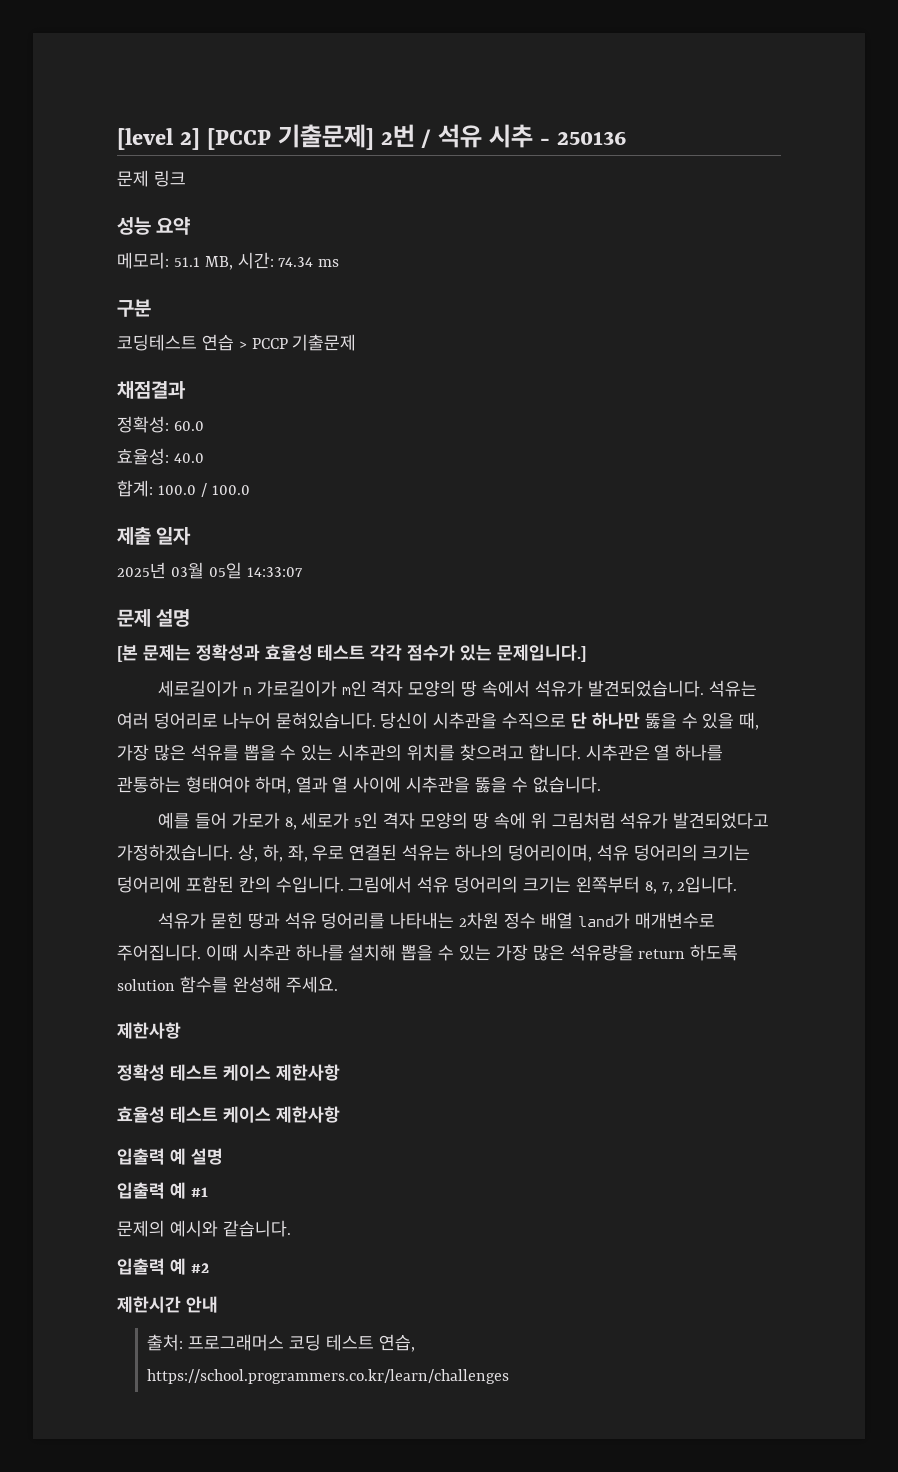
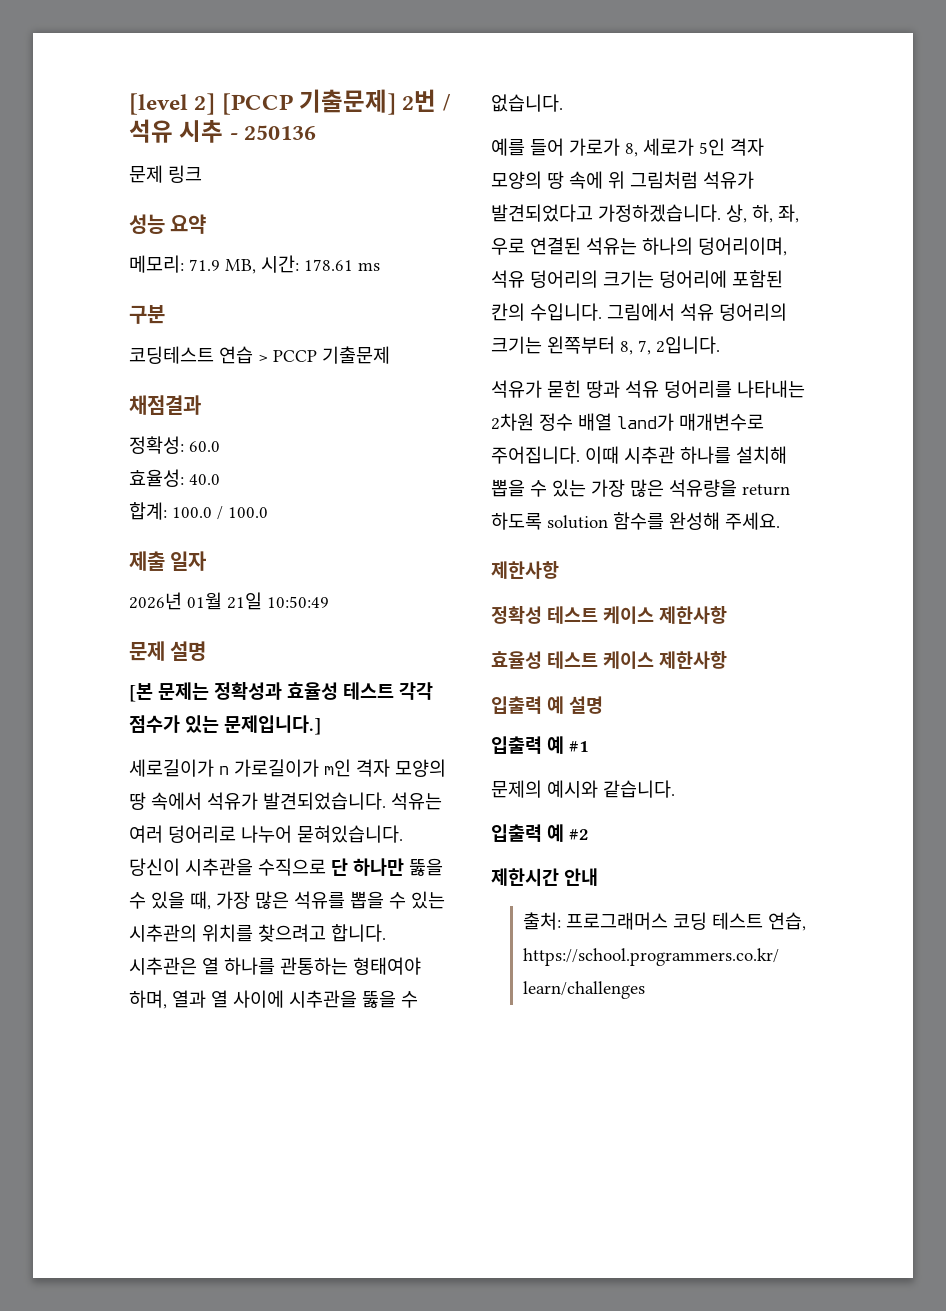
[173,257,200,267] 51.1 -> [189,259,220,271] 71.9
[278,257,314,267] 74.34 -> [304,259,353,271] 178.61
[117,562,303,579] 2025년 03월 05일 14:33:07 -> [129,592,329,610] 2026년 01월 21일 10:50:49

